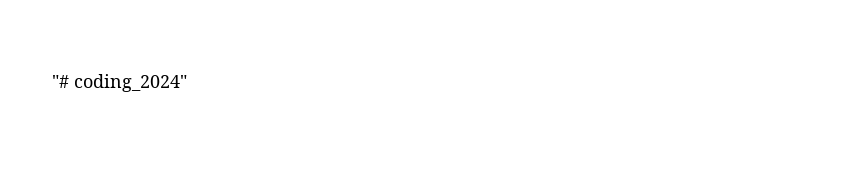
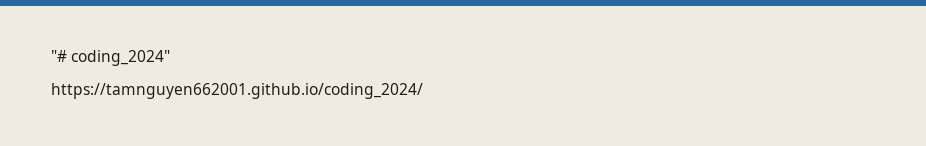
(187, 83) none -> [51,83,423,99] // https://tamnguyen662001.github.io/coding_2024/

